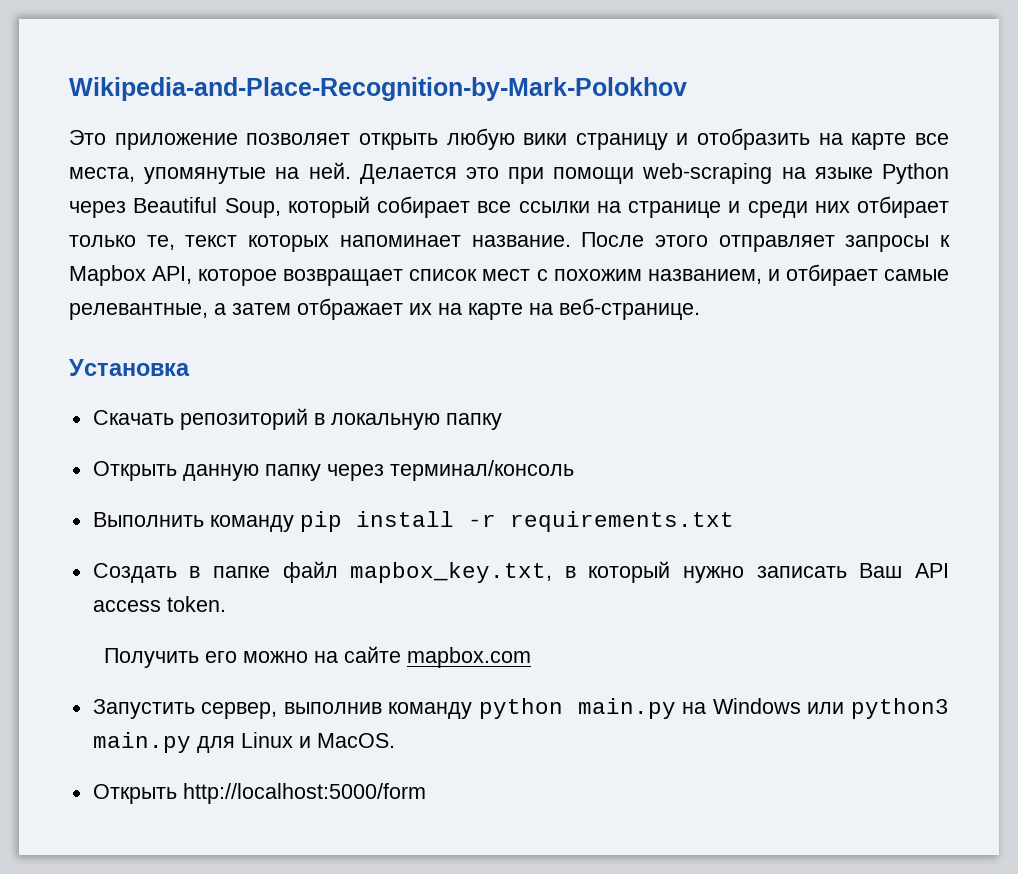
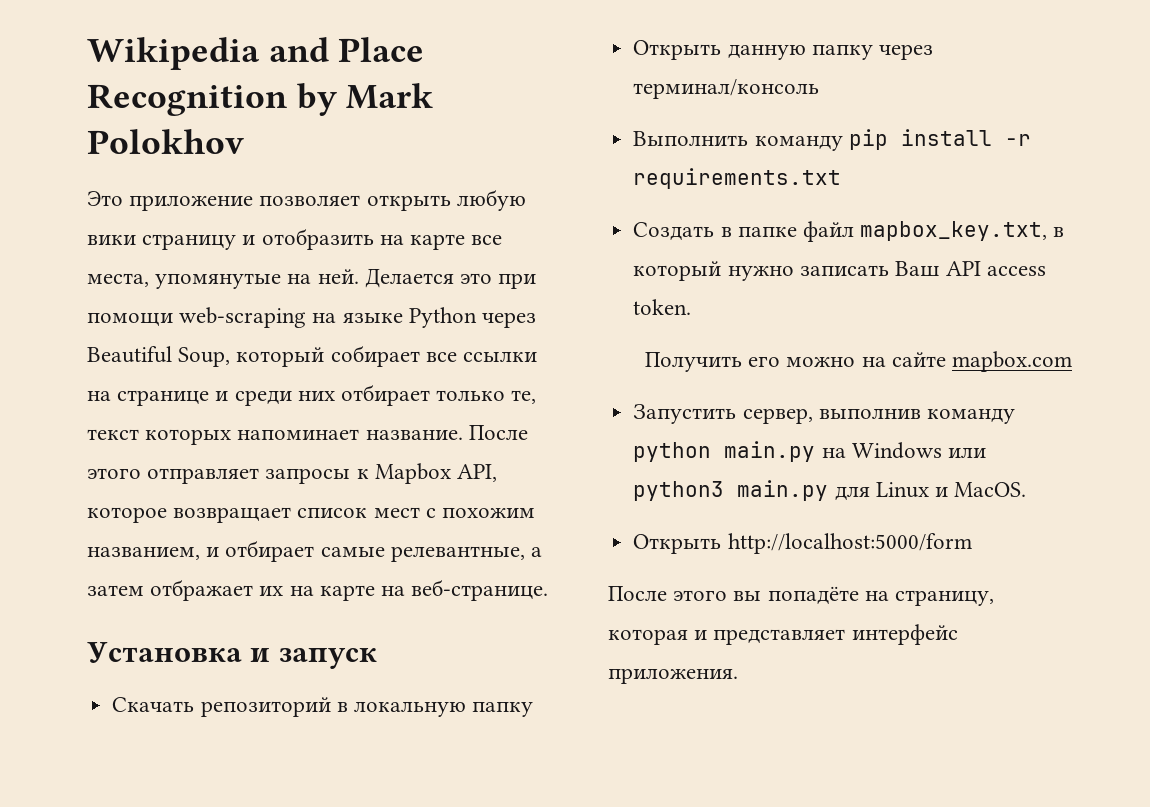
[69,77,687,101] Wikipedia-and-Place-Recognition-by-Mark-Polokhov -> [87,37,425,70] [87,83,434,116] [87,129,244,154] Wikipedia and Place Recognition by Mark Polokhov
(190, 367) none -> [250,647,377,669] и запуск
(426, 793) none -> [608,586,995,606] [608,624,958,645] [608,668,738,684] // После этого вы попадёте на страницу, которая и представляет интерфейс приложения.

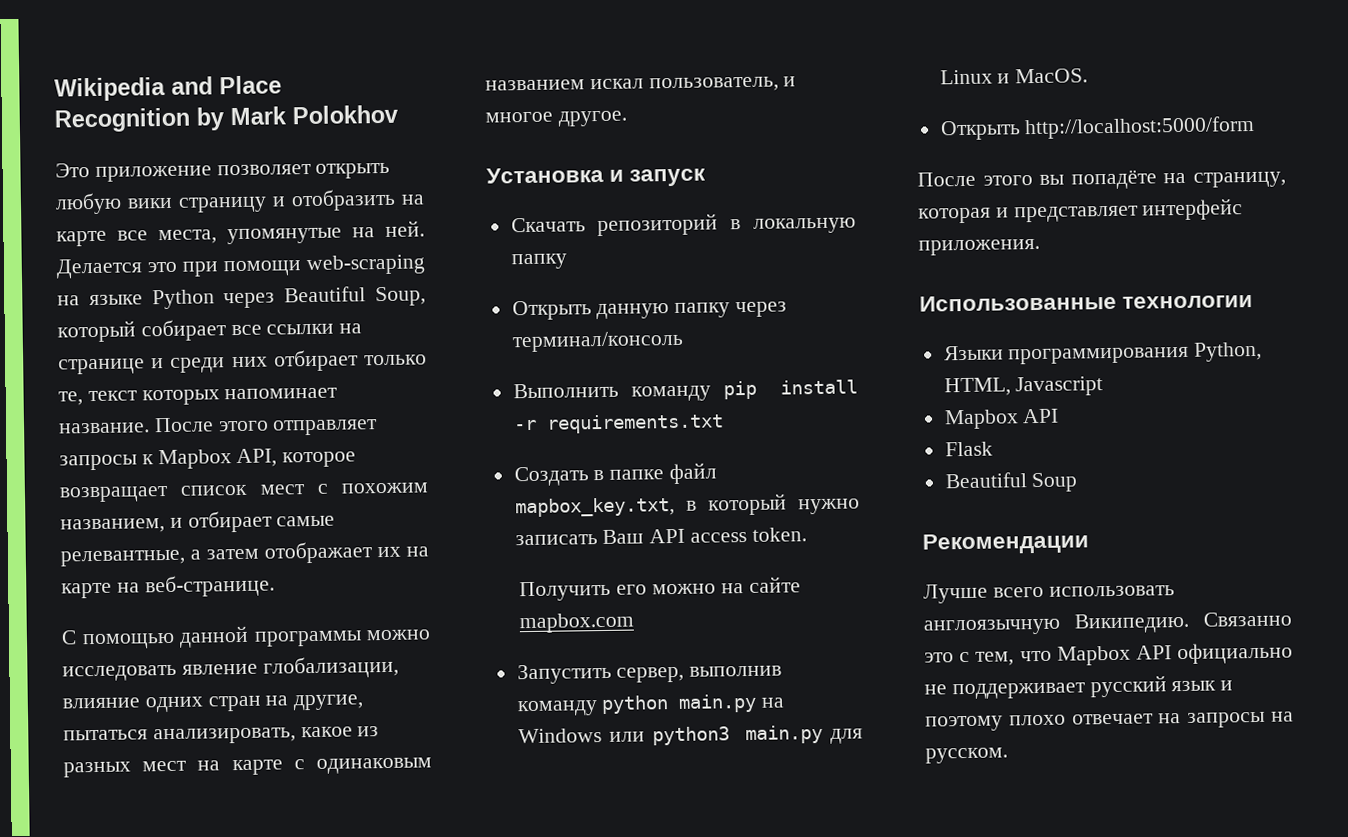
[150,579,254,601] отбражает -> [264,541,373,564] отображает
(549, 590) none -> [61,625,431,650] [62,655,399,682] [62,694,364,713] [63,726,380,745] [63,757,433,778] [485,76,797,93] [485,110,627,127] // С помощью данной программы можно исследовать явление глобализации, влияние одних стран на другие, пытаться анализировать, какое из разных мест на карте с одинаковым названием искал пользователь, и многое другое.
(738, 676) none -> [919,293,1254,312] [943,341,1263,365] [943,376,1104,397] [943,408,1060,430] [944,441,993,457] [944,472,1079,493] [922,532,1089,555] [923,583,1175,604] [923,611,1292,636] [924,642,1293,666] [924,675,1234,700] [925,711,1294,732] [925,747,1008,764] // Использованные технологии // Языки программирования Python, HTML, Javascript // Mapbox API // Flask // Beautiful Soup // Рекомендации // Лучше всего использовать англоязычную Википедию. Связанно это с тем, что Mapbox API официально не поддерживает русский язык и поэтому плохо отвечает на запросы на русском.

